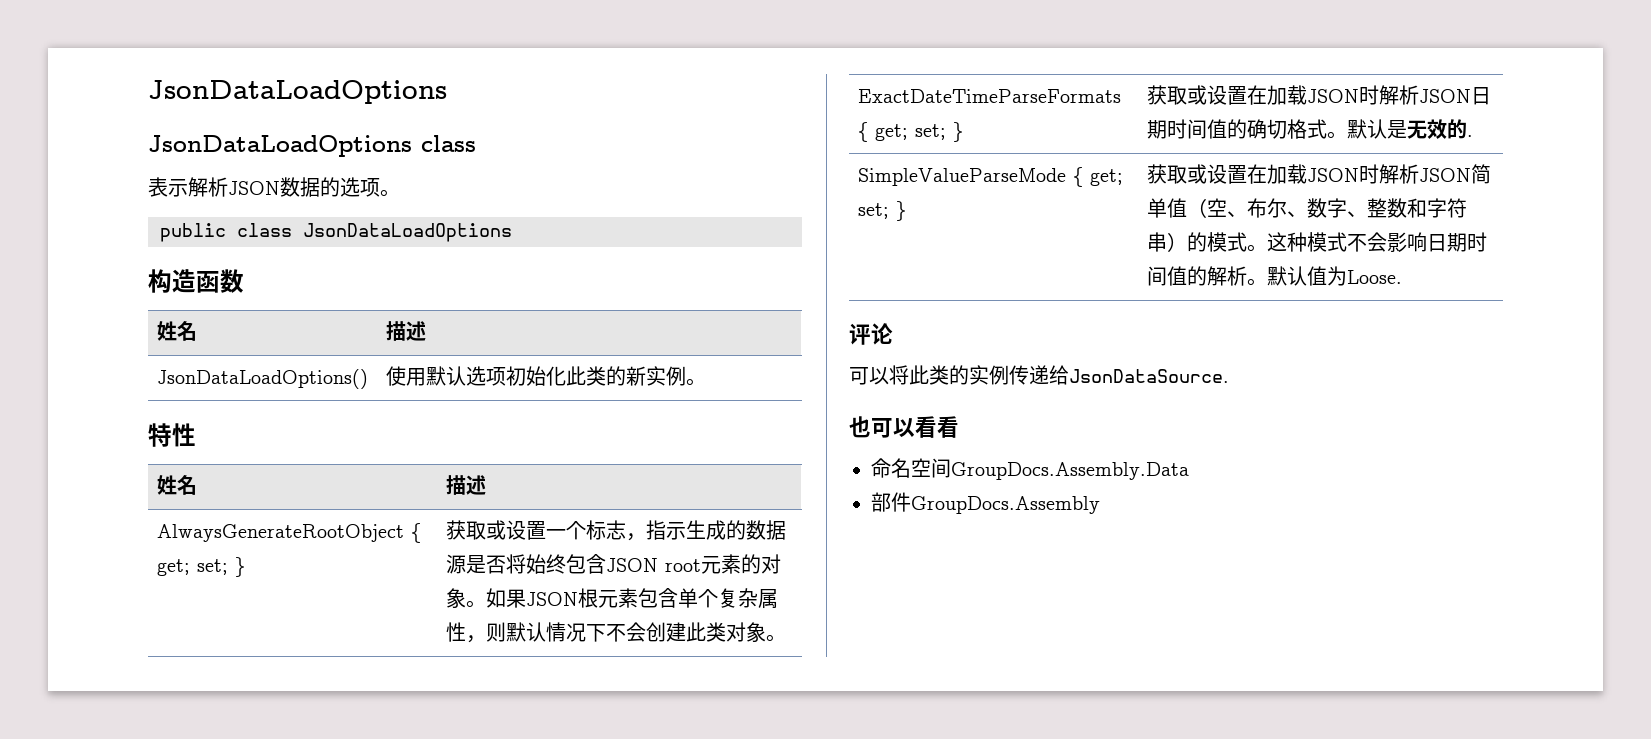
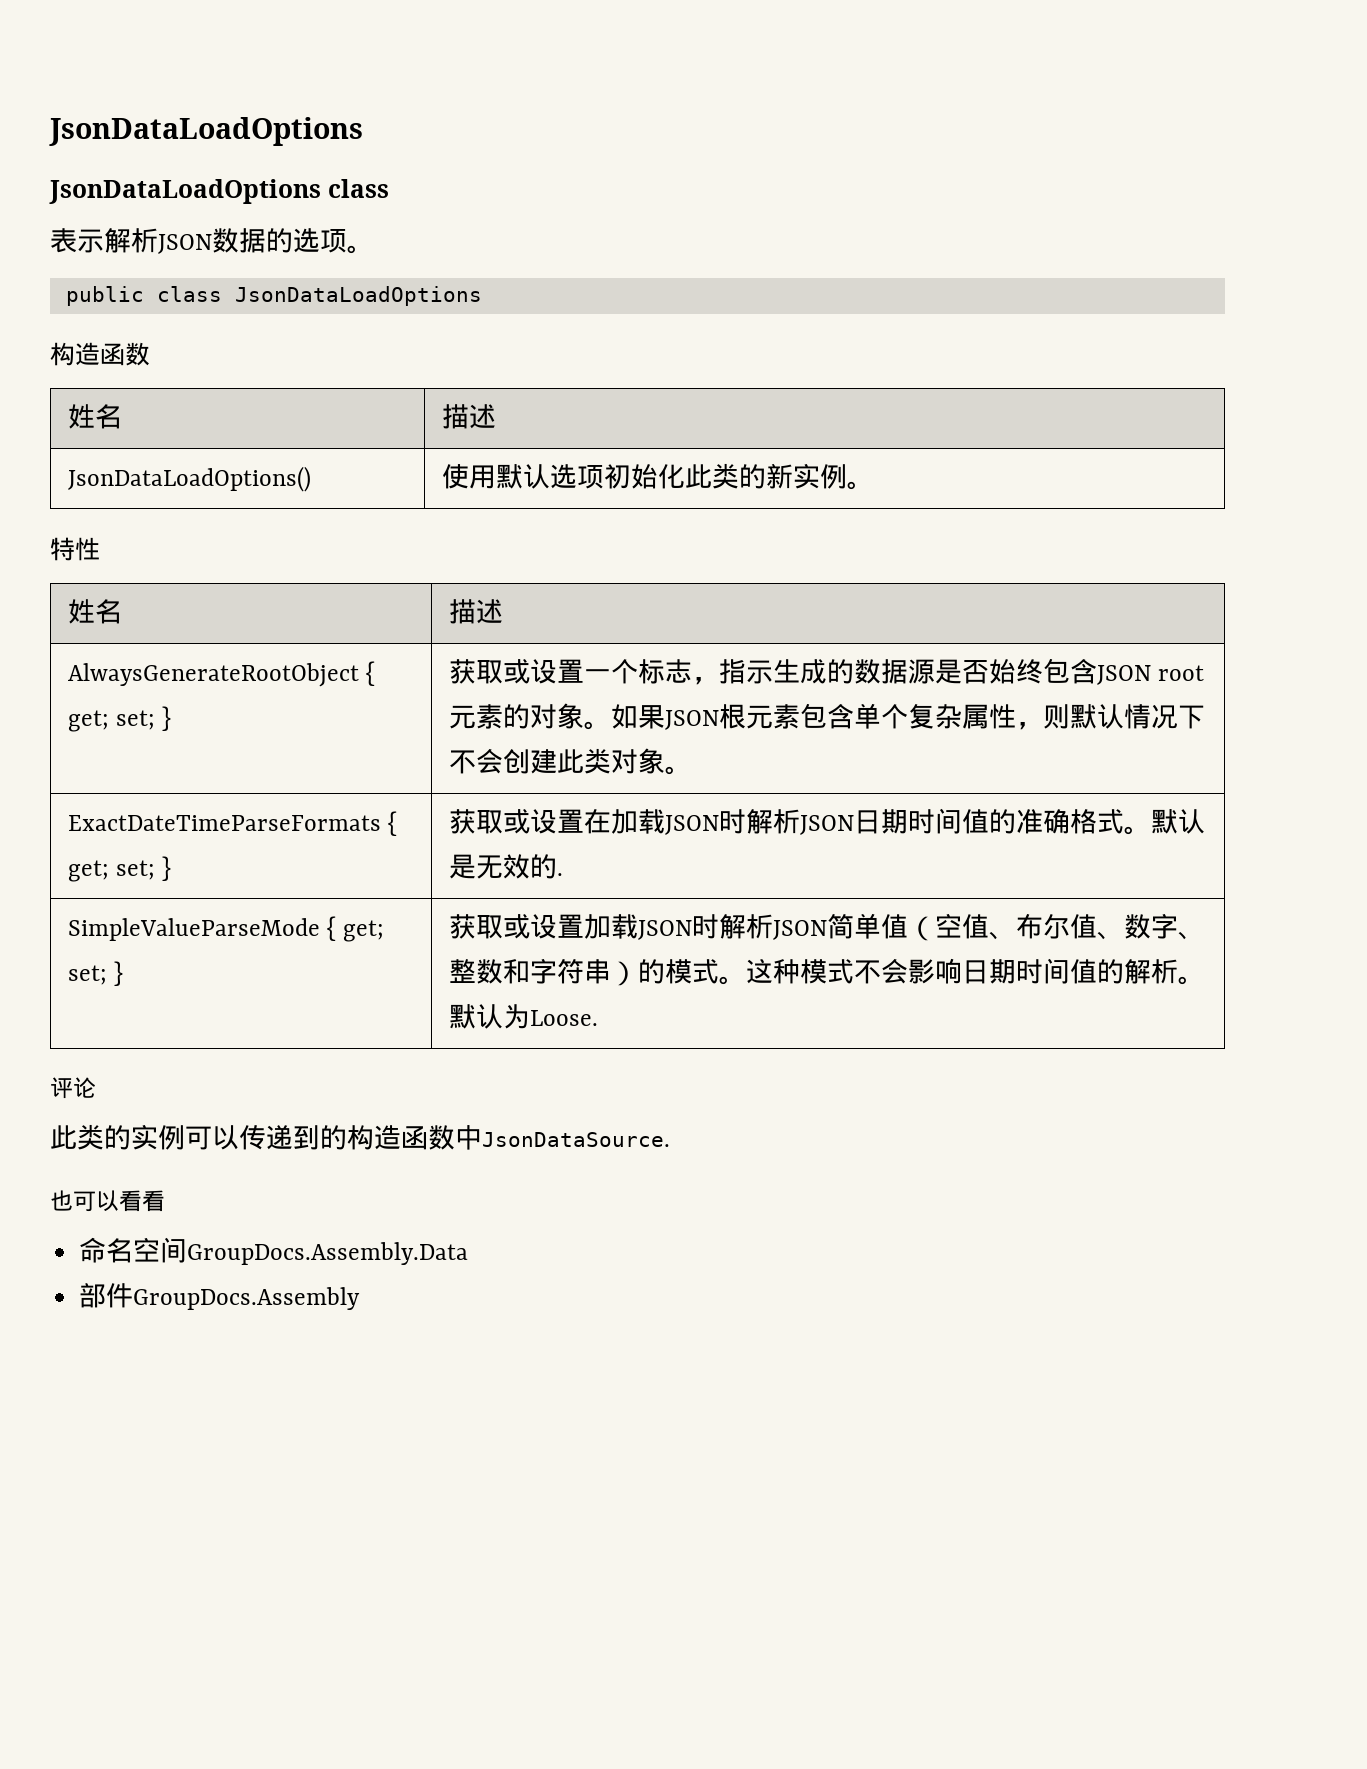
[505,554,526,574] 将 -> (990, 672) none
[1246,119,1287,139] 确切 -> [1016,809,1071,834] 准确
[1246,164,1267,184] 在 -> (585, 926) none
[1226,198,1287,218] 、布尔 -> [962,913,1098,940] 值、布尔值
[1306,266,1327,286] 值 -> (504, 1016) none
[849,365,909,385] 可以将 -> (96, 1087) none
[1009,365,1069,385] 传递给 -> [185,1125,482,1150] 可以传递到的构造函数中

